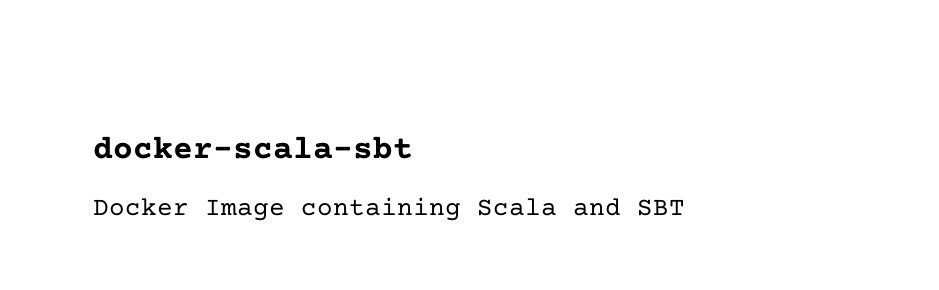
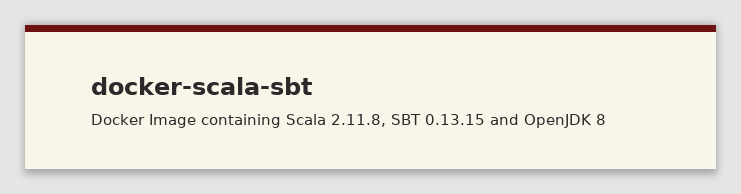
[573,198,685,216] and SBT -> [331,114,606,128] 2.11.8, SBT 0.13.15 and OpenJDK 8

